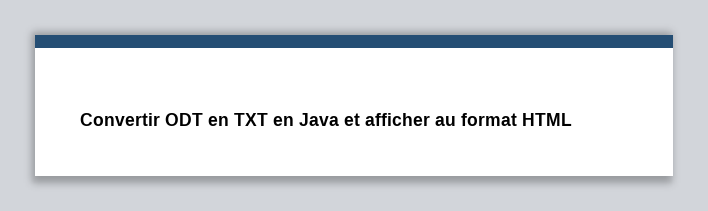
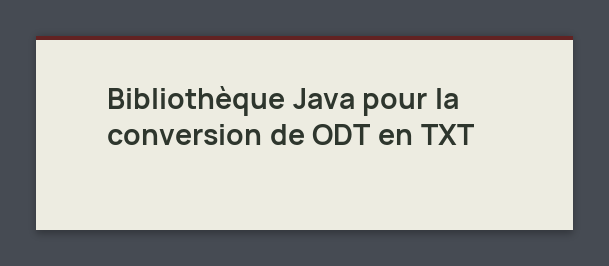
[80,113,572,126] Convertir ODT en TXT en Java et afficher au format HTML -> [107,86,460,116] [107,124,474,145] Bibliothèque Java pour la conversion de ODT en TXT

